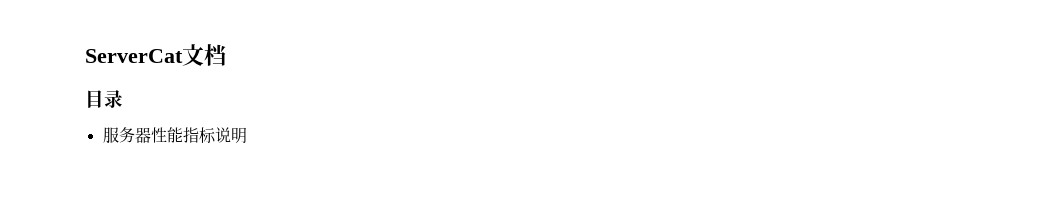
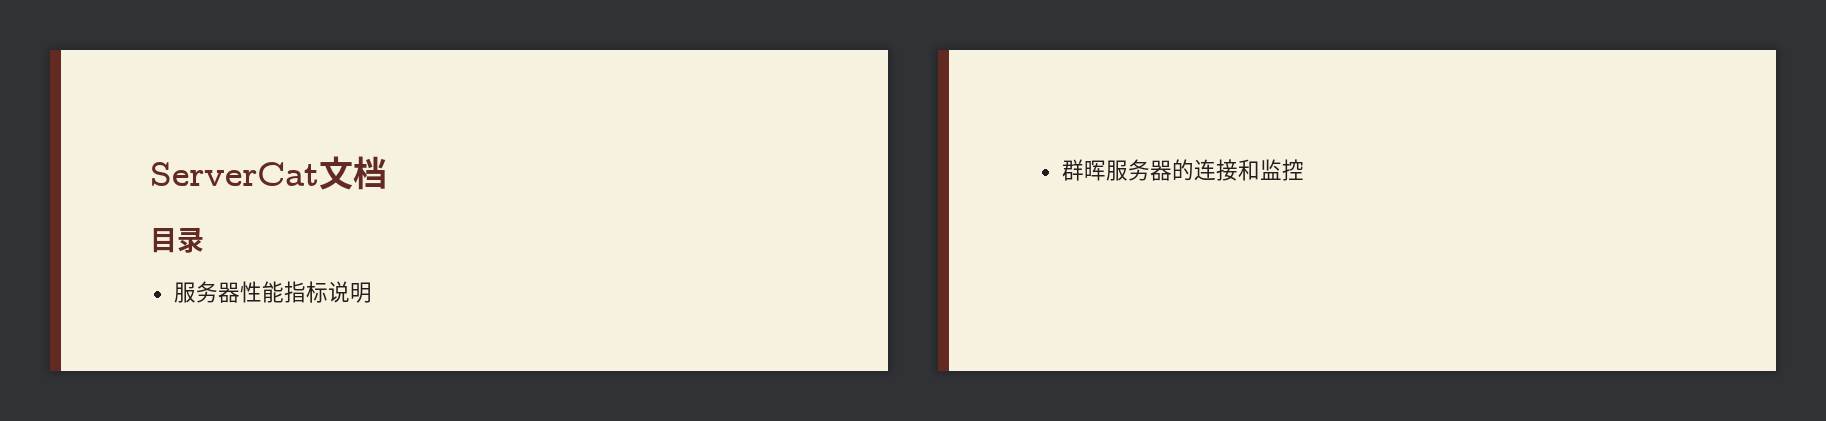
(247, 135) none -> [1061,159,1304,181] // 群晖服务器的连接和监控

